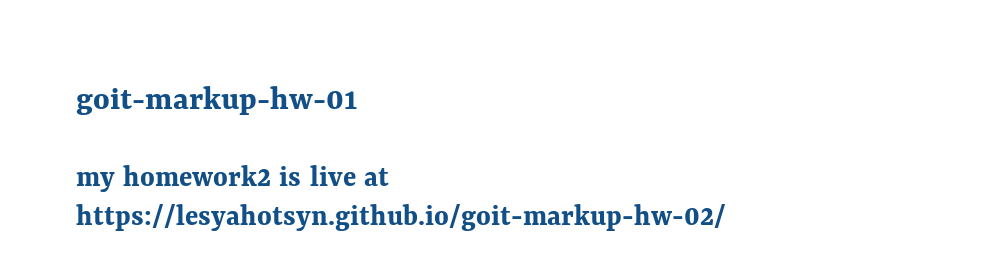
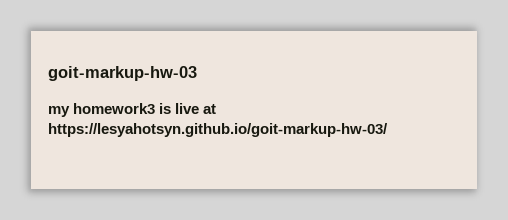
[76,86,358,115] goit-markup-hw-01 -> [48,66,197,81] goit-markup-hw-03
[123,165,272,186] homework2 -> [73,103,156,114] homework3
[76,204,726,231] https://lesyahotsyn.github.io/goit-markup-hw-02/ -> [48,123,388,137] https://lesyahotsyn.github.io/goit-markup-hw-03/

